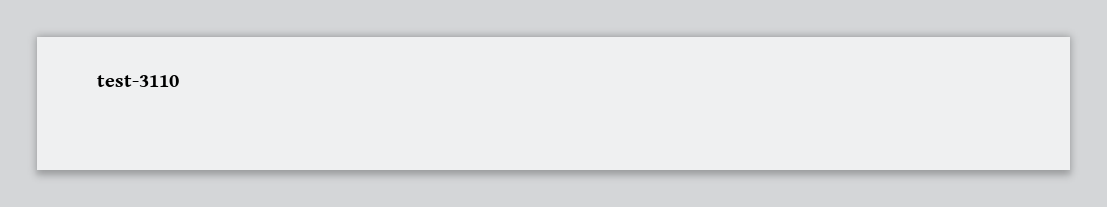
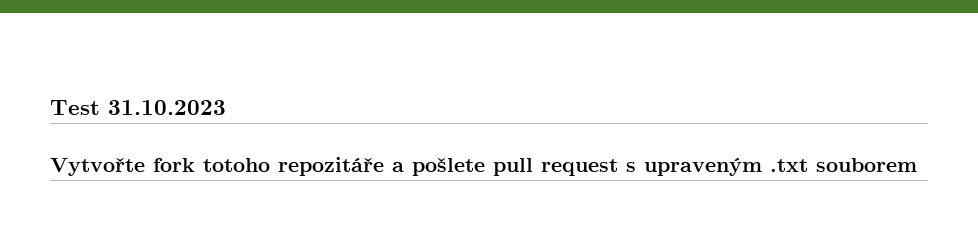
[97,75,179,87] test-3110 -> [50,100,226,115] [50,157,917,176] Test 31.10.2023 // Vytvořte fork totoho repozitáře a pošlete pull request s upraveným .txt souborem

